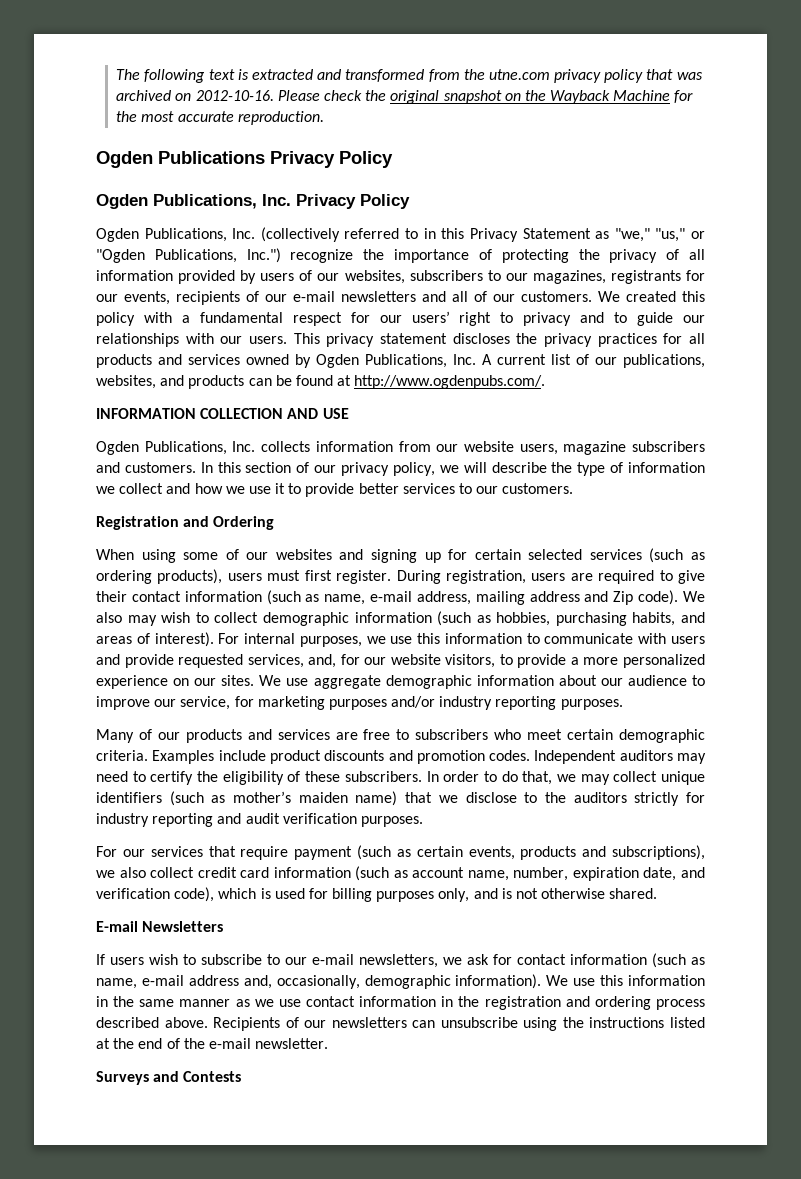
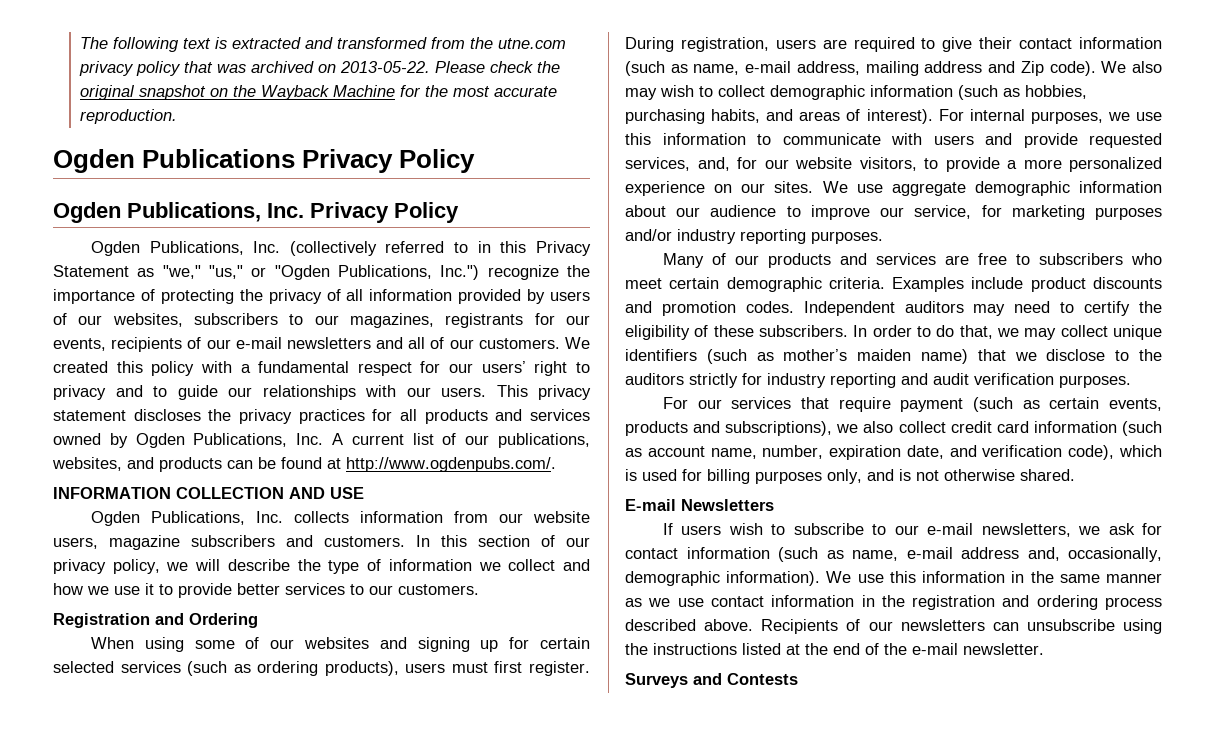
[195,90,274,101] 2012-10-16. -> [340,61,431,73] 2013-05-22.

